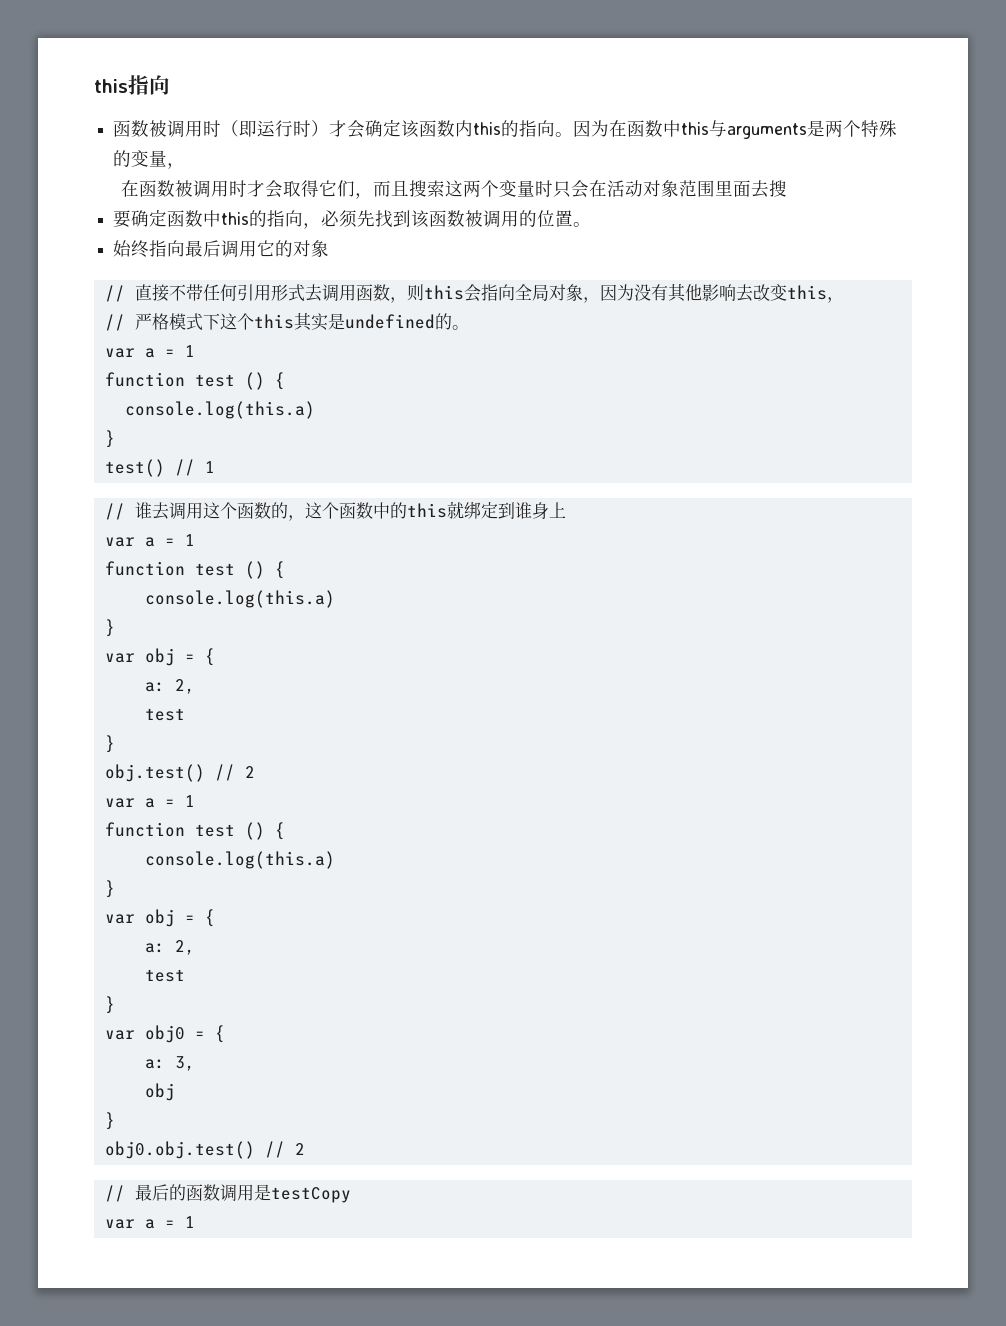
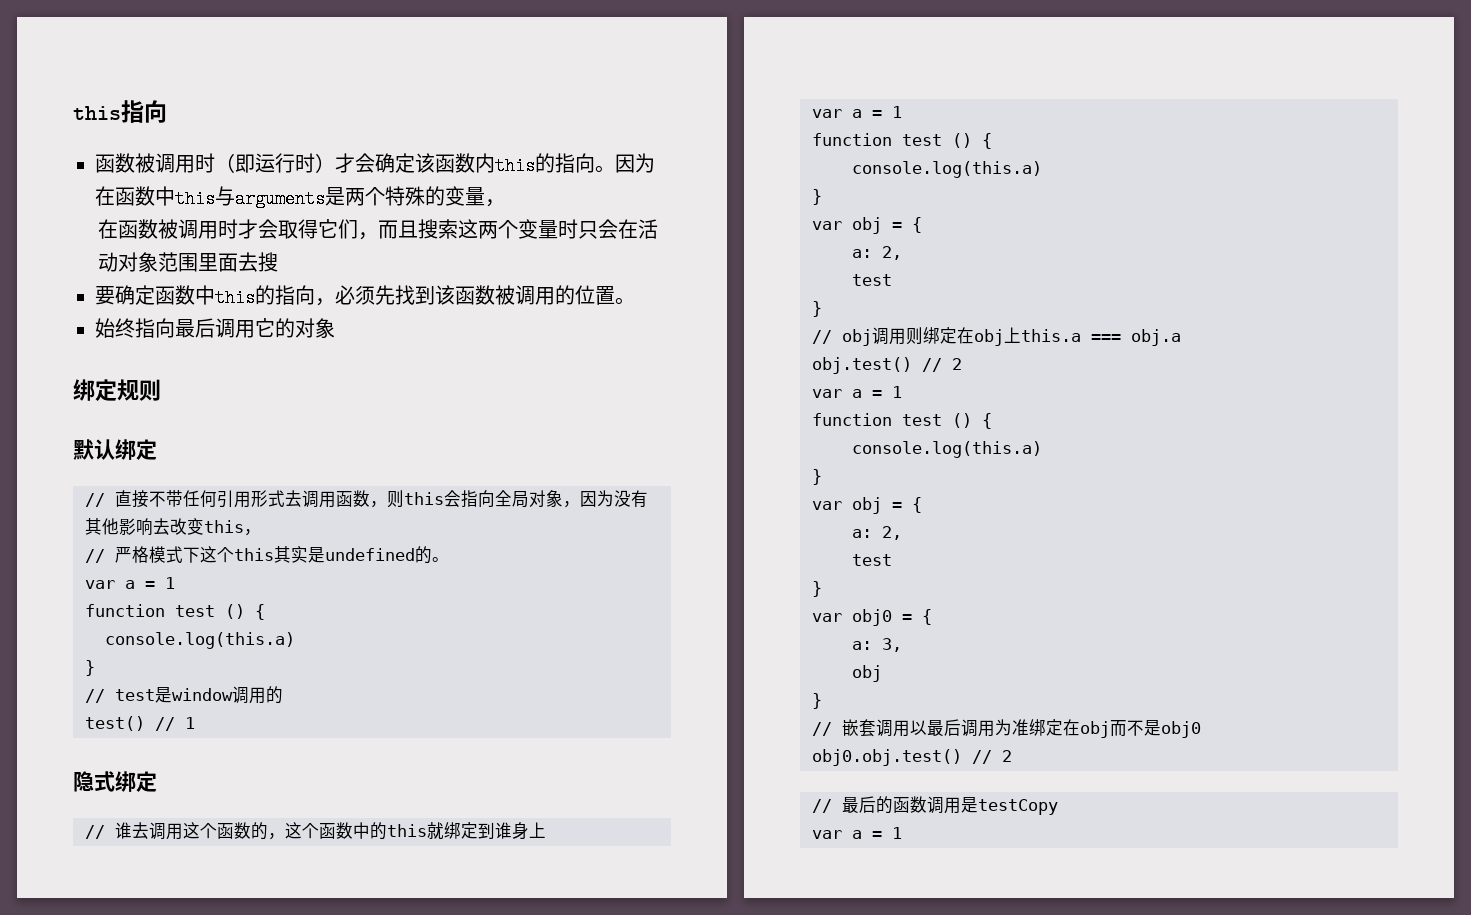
(330, 248) none -> [73,379,161,401] [73,439,157,460] // 绑定规则 // 默认绑定
(115, 439) none -> [85,686,283,704] // // test是window调用的
(215, 467) none -> [73,771,157,792] // 隐式绑定
(115, 744) none -> [812,327,1181,346] // // obj调用则绑定在obj上this.a === obj.a
(115, 1121) none -> [812,719,1201,738] // // 嵌套调用以最后调用为准绑定在obj而不是obj0

